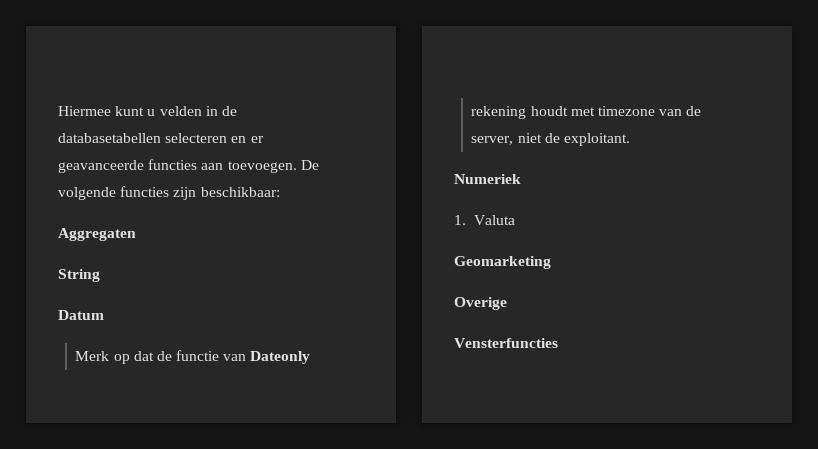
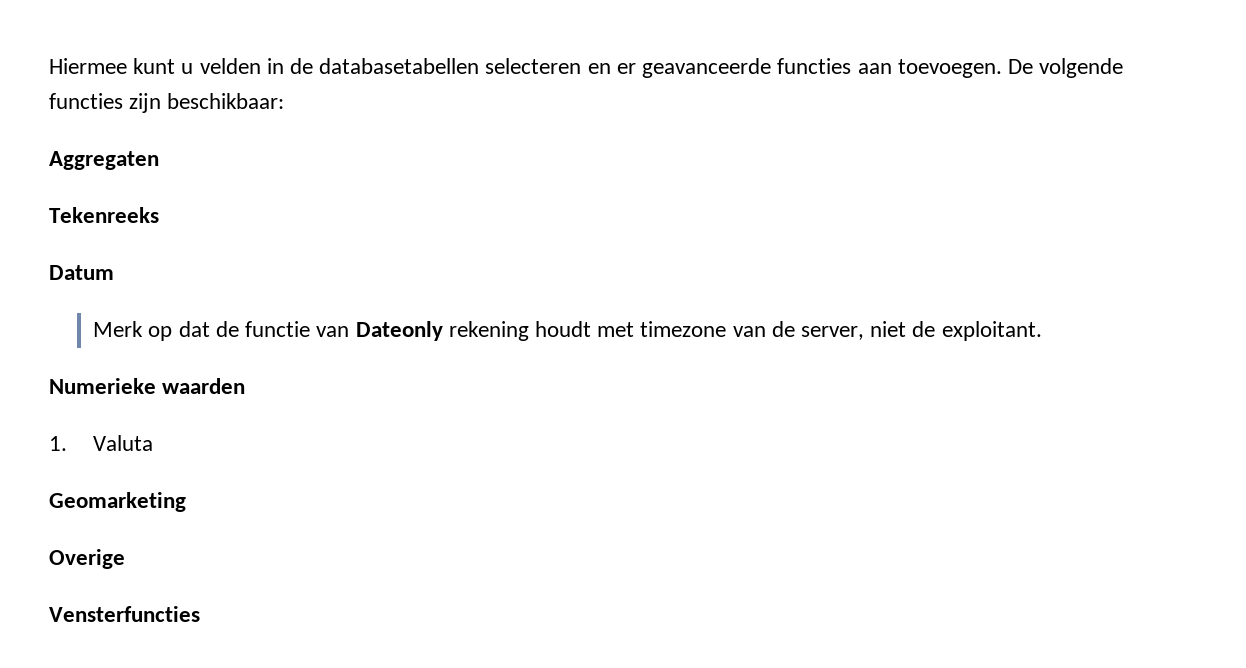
[58,269,100,282] String -> [49,207,159,223] Tekenreeks
[454,174,521,184] Numeriek -> [49,378,246,394] Numerieke waarden

